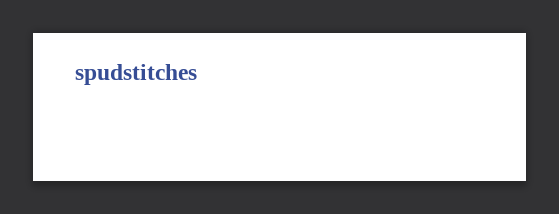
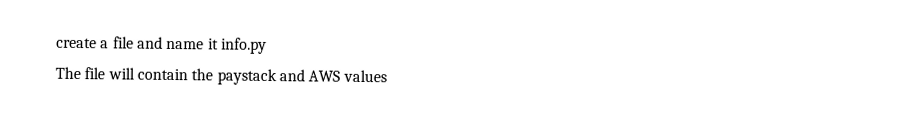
[75,64,197,85] spudstitches -> [56,36,267,54] [55,66,387,86] create a file and name it info.py // The file will contain the paystack and AWS values

